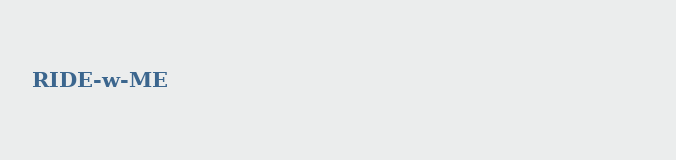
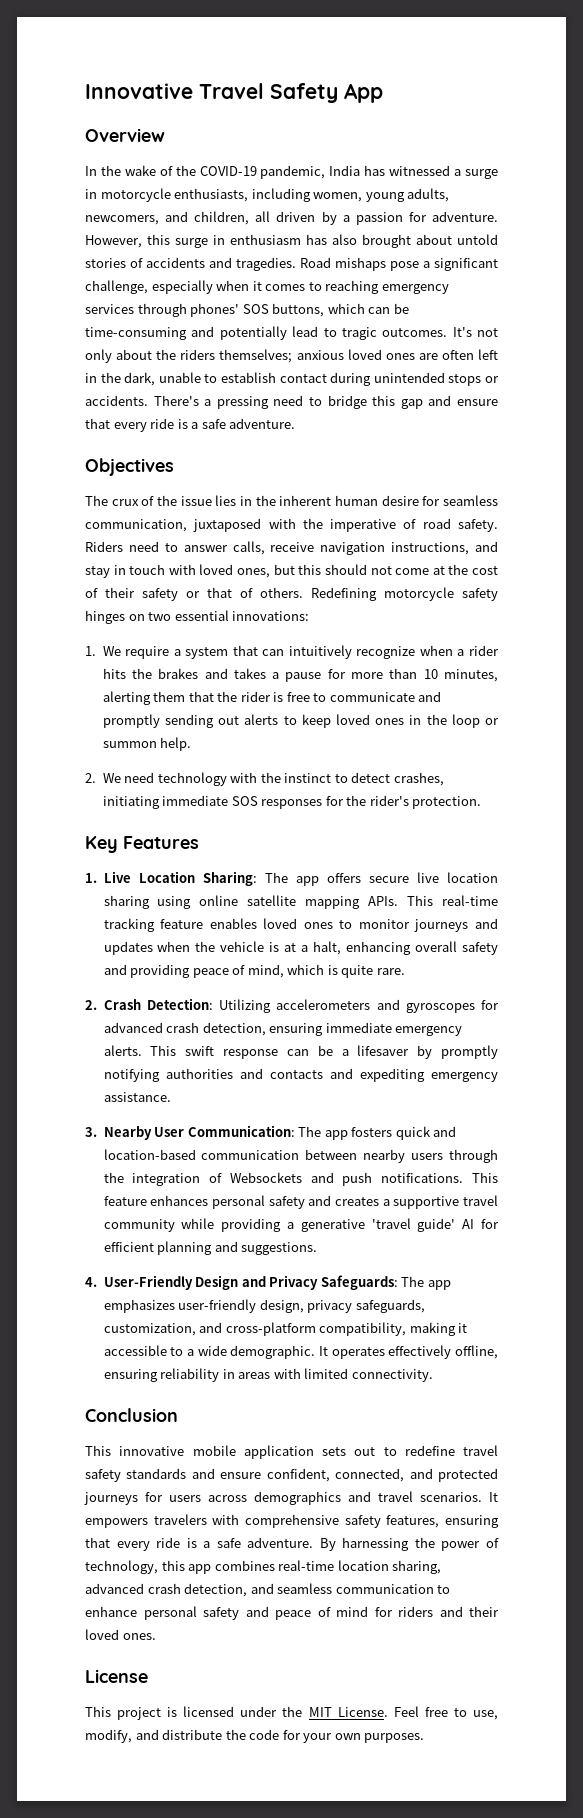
[32,72,168,87] RIDE-w-ME -> [85,83,383,103] [85,128,165,142] [85,165,499,179] [85,188,450,202] [85,211,498,225] [85,234,498,248] [85,257,498,271] [85,280,449,294] [85,303,409,317] [85,326,498,340] [85,349,499,363] [85,372,499,386] [85,395,499,409] [85,418,296,432] [85,458,174,476] [85,495,499,506] [85,518,498,532] [85,541,498,555] [85,564,499,578] [85,587,498,601] [85,610,310,624] [85,645,499,659] [102,668,498,682] [102,691,442,705] [102,714,500,728] [102,737,192,751] [85,772,444,786] [102,795,482,809] [85,836,199,853] [85,871,498,886] [103,895,499,909] [103,918,498,932] [103,941,498,955] [103,964,405,978] [85,998,499,1013] [103,1022,463,1036] [103,1045,498,1059] [103,1068,498,1082] [103,1092,171,1102] [85,1125,457,1140] [103,1149,498,1163] [103,1172,498,1186] [103,1195,498,1209] [103,1218,499,1232] [103,1241,318,1255] [85,1275,451,1290] [103,1299,425,1313] [103,1322,468,1336] [103,1345,498,1359] [103,1368,433,1382] [85,1408,178,1422] [85,1445,498,1459] [85,1468,498,1482] [84,1491,498,1505] [85,1514,500,1528] [85,1537,499,1551] [85,1560,442,1574] [85,1583,451,1597] [85,1606,499,1620] [85,1629,156,1640] [85,1669,148,1683] [85,1706,498,1720] [85,1729,425,1743] Innovative Travel Safety App // Overview // In the wake of the COVID-19 pandemic, India has witnessed a surge in motorcycle enthusiasts, including women, young adults, newcomers, and children, all driven by a passion for adventure. However, this surge in enthusiasm has also brought about untold stories of accidents and tragedies. Road mishaps pose a significant challenge, especially when it comes to reaching emergency services through phones' SOS buttons, which can be time-consuming and potentially lead to tragic outcomes. It's not only about the riders themselves; anxious loved ones are often left in the dark, unable to establish contact during unintended stops or accidents. There's a pressing need to bridge this gap and ensure that every ride is a safe adventure. // Objectives // The crux of the issue lies in the inherent human desire for seamless communication, juxtaposed with the imperative of road safety. Riders need to answer calls, receive navigation instructions, and stay in touch with loved ones, but this should not come at the cost of their safety or that of others. Redefining motorcycle safety hinges on two essential innovations: // 1. We require a system that can intuitively recognize when a rider hits the brakes and takes a pause for more than 10 minutes, alerting them that the rider is free to communicate and promptly sending out alerts to keep loved ones in the loop or summon help. // 2. We need technology with the instinct to detect crashes, initiating immediate SOS responses for the rider's protection. // Key Features // 1. Live Location Sharing: The app offers secure live location sharing using online satellite mapping APIs. This real-time tracking feature enables loved ones to monitor journeys and updates when the vehicle is at a halt, enhancing overall safety and providing peace of mind, which is quite rare. // 2. Crash Detection: Utilizing accelerometers and gyroscopes for advanced crash detection, ensuring immediate emergency alerts. This swift response can be a lifesaver by promptly notifying authorities and contacts and expediting emergency assistance. // 3. Nearby User Communication: The app fosters quick and location-based communication between nearby users through the integration of Websockets and push notifications. This feature enhances personal safety and creates a supportive travel community while providing a generative 'travel guide' AI for efficient planning and suggestions. // 4. User-Friendly Design and Privacy Safeguards: The app emphasizes user-friendly design, privacy safeguards, customization, and cross-platform compatibility, making it accessible to a wide demographic. It operates effectively offline, ensuring reliability in areas with limited connectivity. // Conclusion // This innovative mobile application sets out to redefine travel safety standards and ensure confident, connected, and protected journeys for users across demographics and travel scenarios. It empowers travelers with comprehensive safety features, ensuring that every ride is a safe adventure. By harnessing the power of technology, this app combines real-time location sharing, advanced crash detection, and seamless communication to enhance personal safety and peace of mind for riders and their loved ones. // License // This project is licensed under the MIT License. Feel free to use, modify, and distribute the code for your own purposes.

